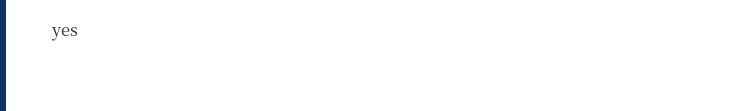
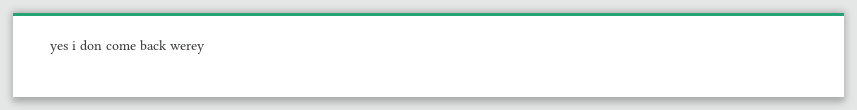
(78, 34) none -> [72,40,205,54] i don come back werey

